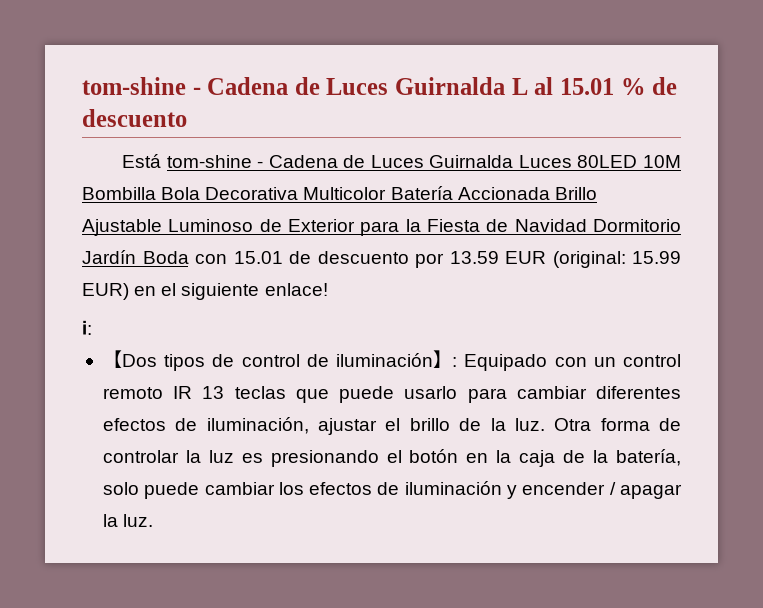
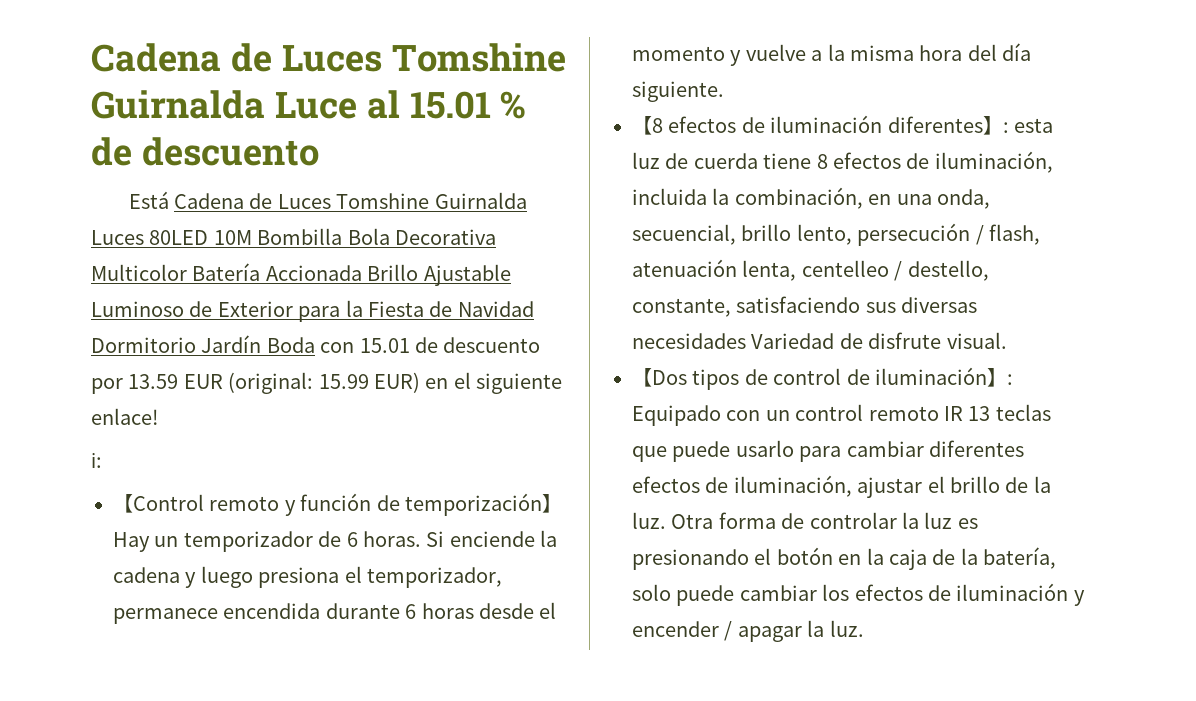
[82,77,528,95] tom-shine - Cadena de Luces Guirnalda L -> [91,43,566,72] [91,90,357,119] Cadena de Luces Tomshine Guirnalda Luce
[166,155,424,168] tom-shine - Cadena de Luces -> [173,193,430,209] Cadena de Luces Tomshine
(92, 327) none -> [113,493,562,516] [113,530,558,552] [113,566,502,588] [113,602,557,624] [632,43,1032,66] [632,81,724,102] [632,115,1053,135] [632,151,1053,173] [632,187,990,209] [632,223,1040,246] [632,259,989,281] [632,296,978,317] [632,332,1007,349] // 【Control remoto y función de temporización】Hay un temporizador de 6 horas. Si enciende la cadena y luego presiona el temporizador, permanece encendida durante 6 horas desde el momento y vuelve a la misma hora del día siguiente. // 【8 efectos de iluminación diferentes】: esta luz de cuerda tiene 8 efectos de iluminación, incluida la combinación, en una onda, secuencial, brillo lento, persecución / flash, atenuación lenta, centelleo / destello, constante, satisfaciendo sus diversas necesidades Variedad de disfrute visual.

